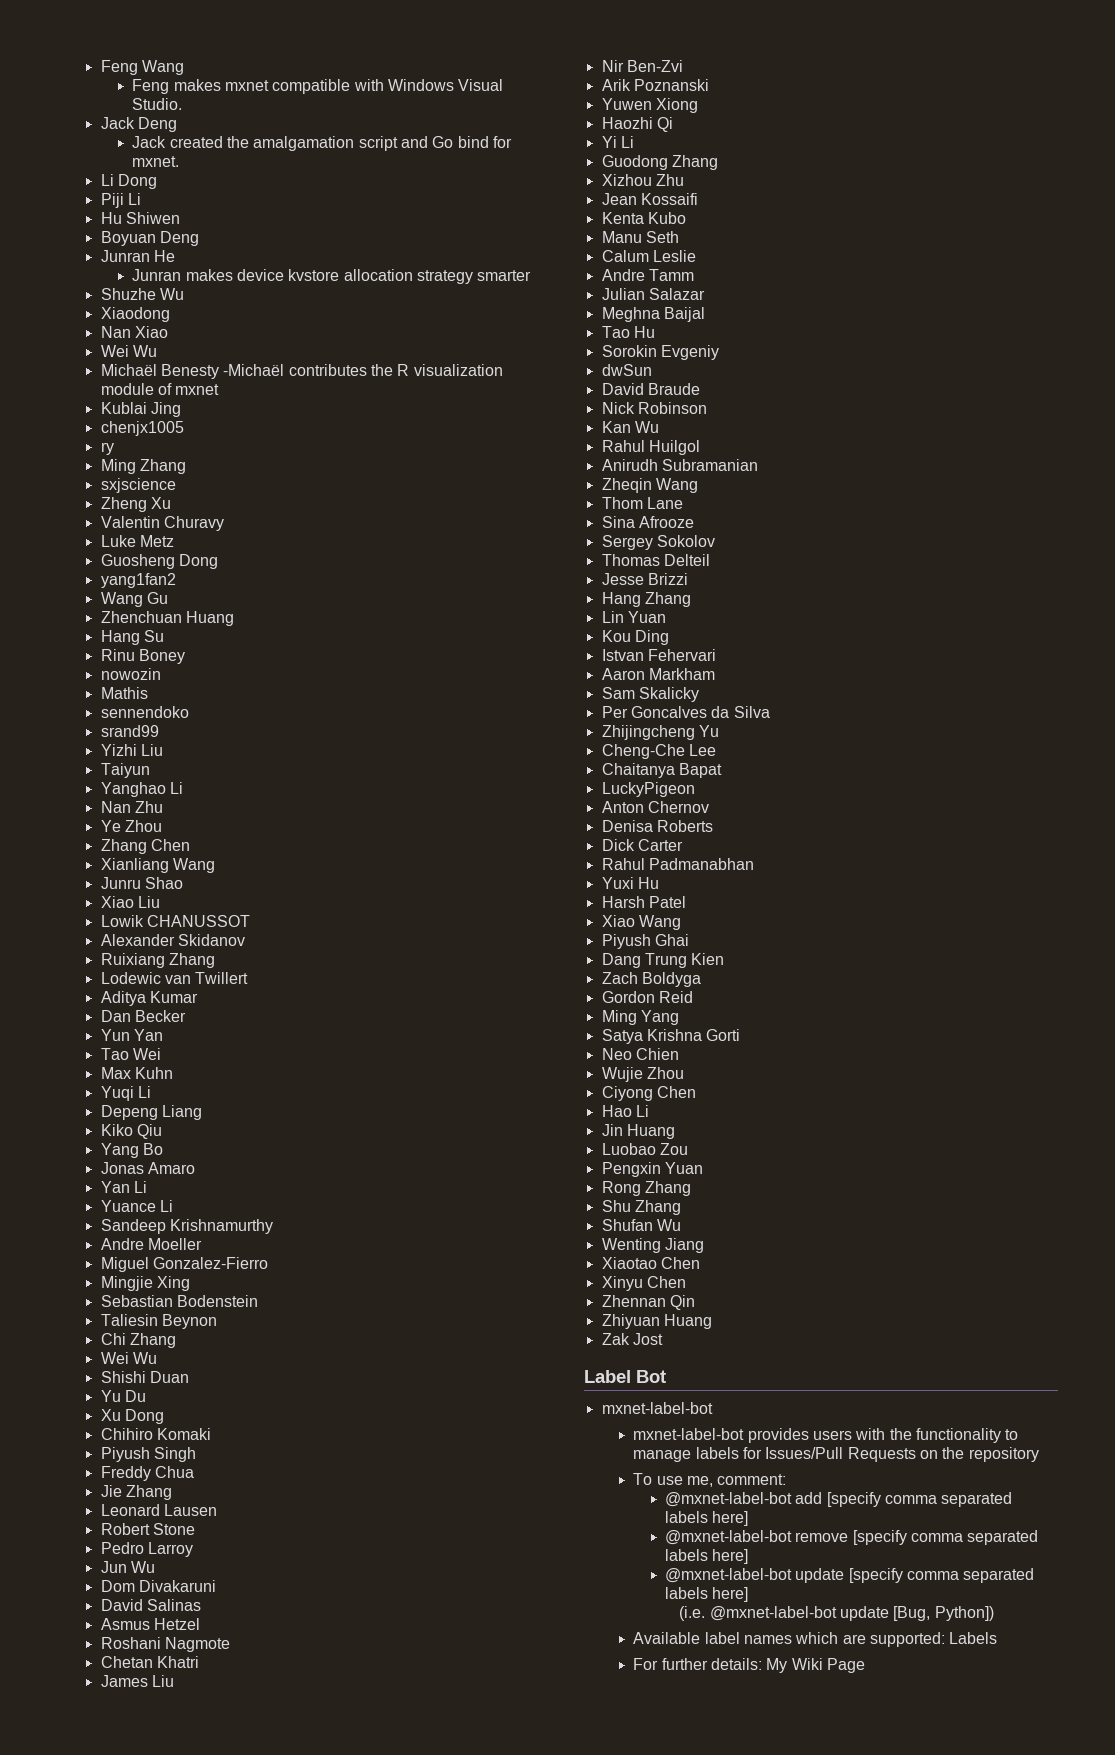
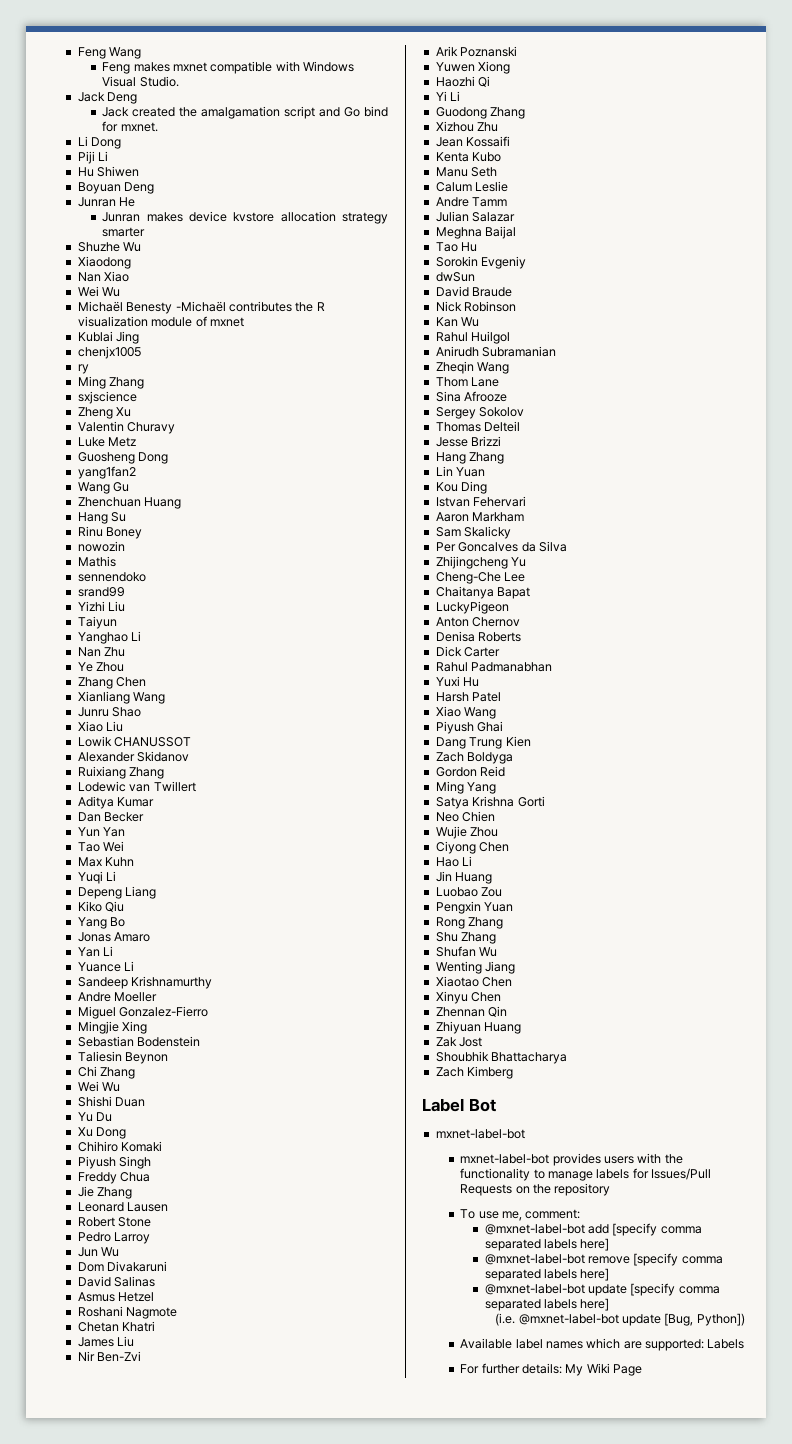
(663, 1339) none -> [435,1051,568,1064] [435,1066,514,1079] // Shoubhik Bhattacharya // Zach Kimberg

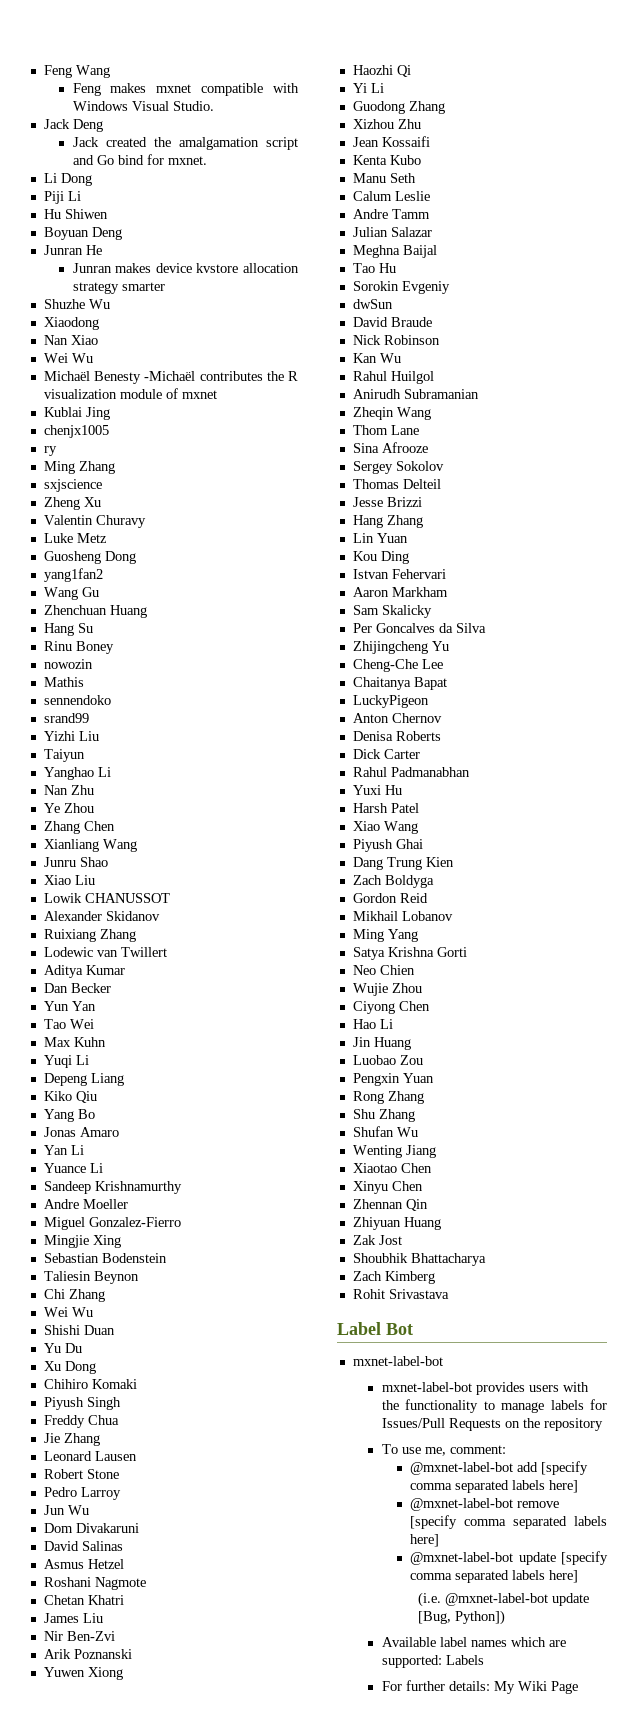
(506, 771) none -> [352,911,453,921] // Mikhail Lobanov
(514, 1072) none -> [352,1289,449,1299] // Rohit Srivastava

